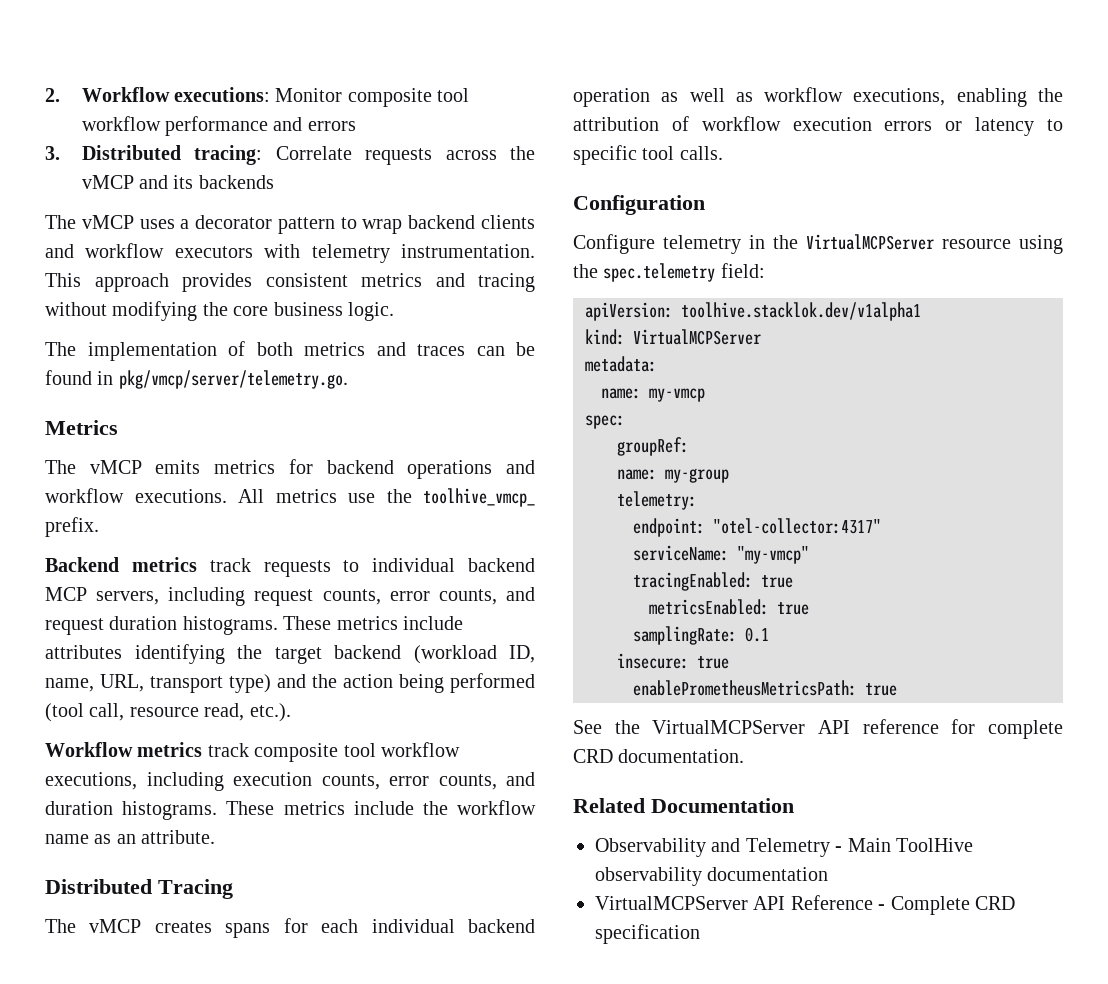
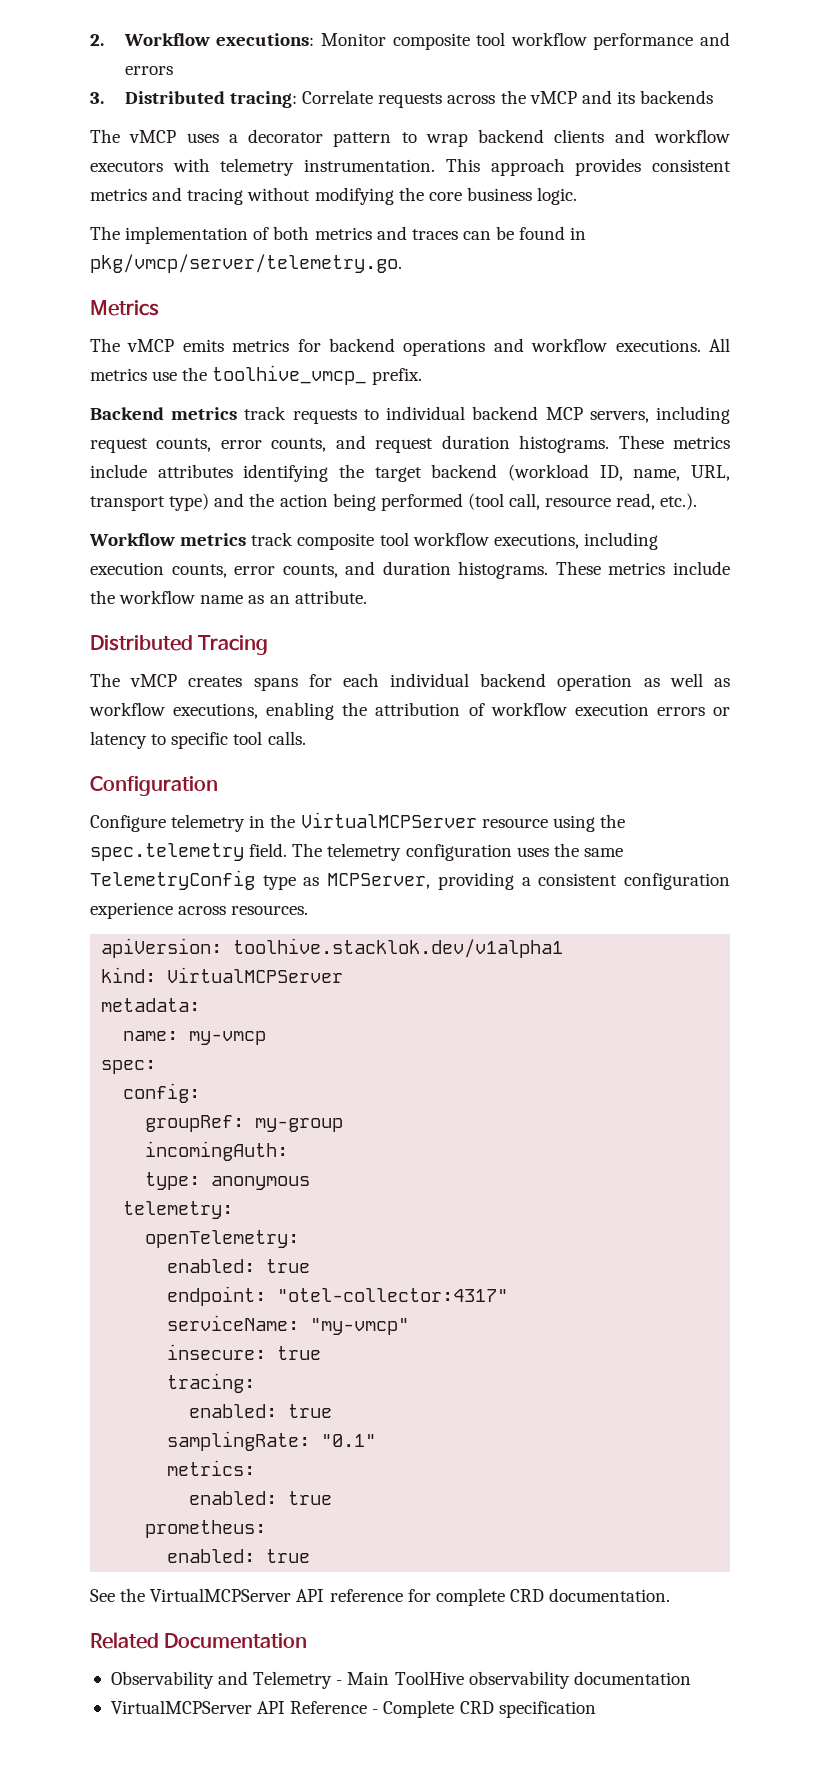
[720,263,765,278] field: -> [249,843,623,861] [90,870,730,890] [90,902,309,919] field. The telemetry configuration uses the same TelemetryConfig type as MCPServer, providing a consistent configuration experience across resources.
(625, 422) none -> [123,1083,201,1103] // config:
[617,469,657,480] // name: -> (245, 1123) none
[617,491,697,510] telemetry: -> [145,1141,289,1161] [145,1172,311,1190] [123,1201,234,1219] [145,1230,300,1248] [167,1259,311,1273] incomingAuth: // type: anonymous // telemetry: // openTelemetry: // enabled: true
[633,572,793,591] [649,599,769,615] tracingEnabled: true // metricsEnabled: -> [167,1344,322,1360] [167,1373,256,1393] [189,1404,278,1418] insecure: true // tracing: // enabled:
[745,627,769,642] [617,653,729,669] [633,680,857,696] 0.1 // insecure: true // enablePrometheusMetricsPath: -> [321,1434,377,1447] [167,1460,256,1476] [189,1491,333,1505] [145,1520,267,1538] [167,1549,256,1563] "0.1" // metrics: // enabled: true // prometheus: // enabled:

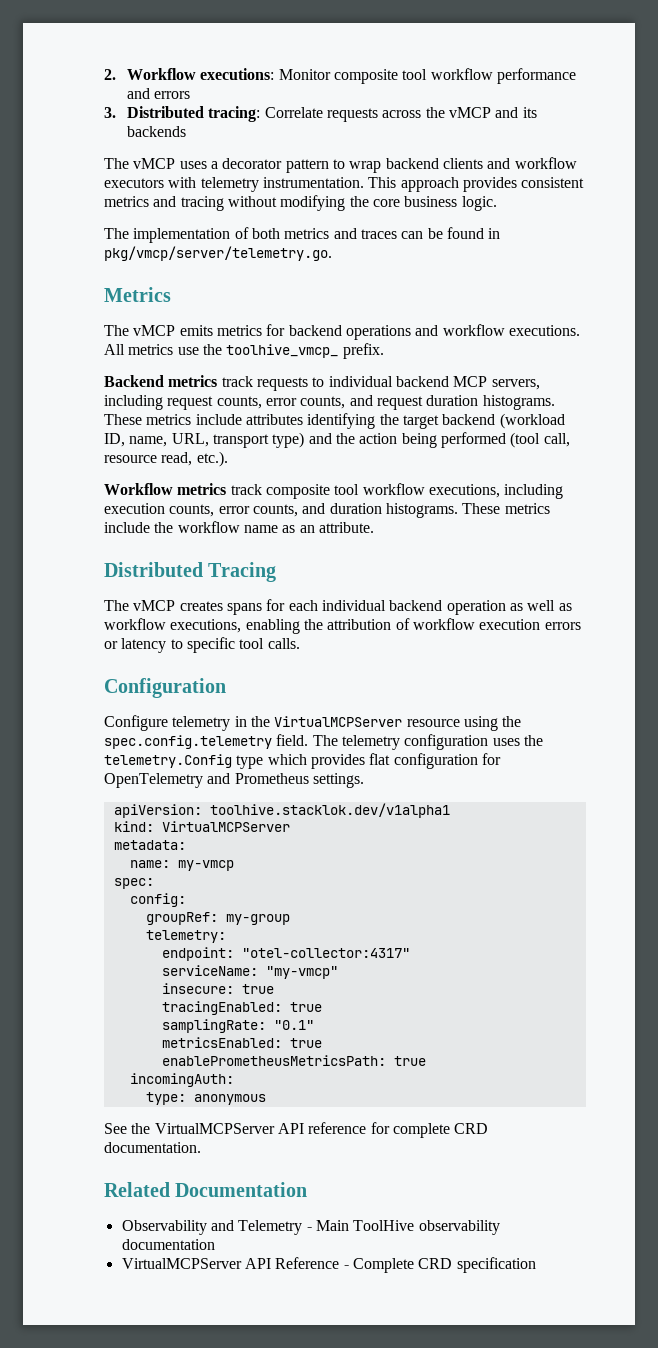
[90,843,244,861] spec.telemetry -> [104,735,272,749] spec.config.telemetry
[583,848,623,857] [90,870,730,890] [90,902,309,919] same TelemetryConfig type as MCPServer, providing a consistent configuration experience across resources. -> [104,753,501,769] [104,773,364,788] telemetry.Config type which provides flat configuration for OpenTelemetry and Prometheus settings.
[145,1141,289,1161] [145,1172,311,1190] [123,1201,234,1219] [145,1230,300,1248] [167,1259,311,1273] incomingAuth: // type: anonymous // telemetry: // openTelemetry: // enabled: true -> [145,930,226,943] telemetry:
[167,1373,256,1393] [189,1404,278,1418] tracing: // enabled: -> [161,1001,282,1015] tracingEnabled:
[167,1460,256,1476] [189,1491,333,1505] [145,1520,267,1538] [167,1549,311,1563] metrics: // enabled: true // prometheus: // enabled: true -> [161,1037,322,1048] [161,1055,426,1066] [129,1073,234,1087] [145,1092,266,1105] metricsEnabled: true // enablePrometheusMetricsPath: true // incomingAuth: // type: anonymous

